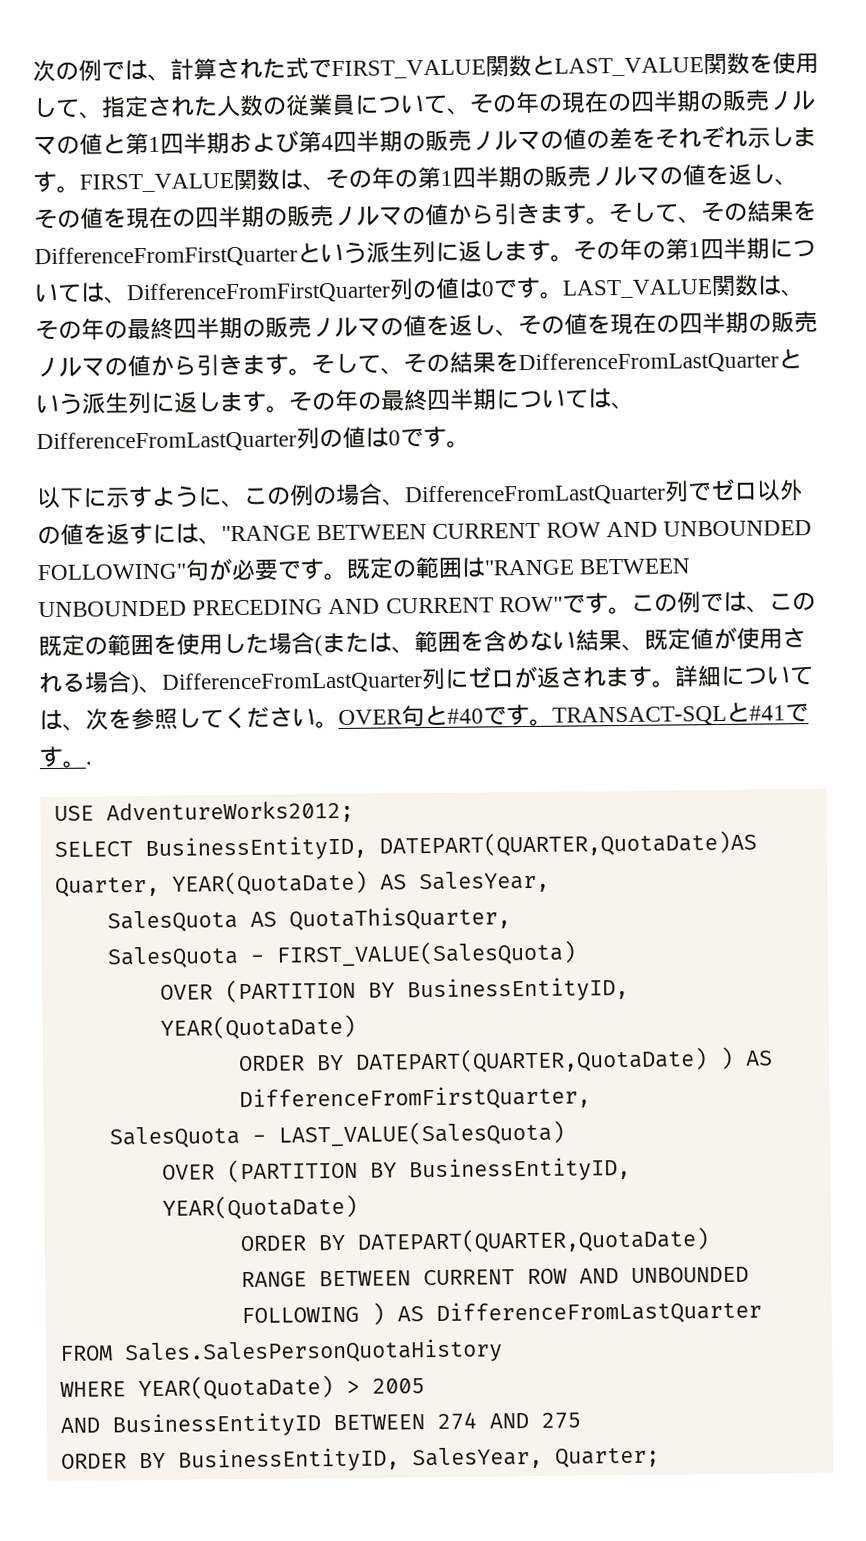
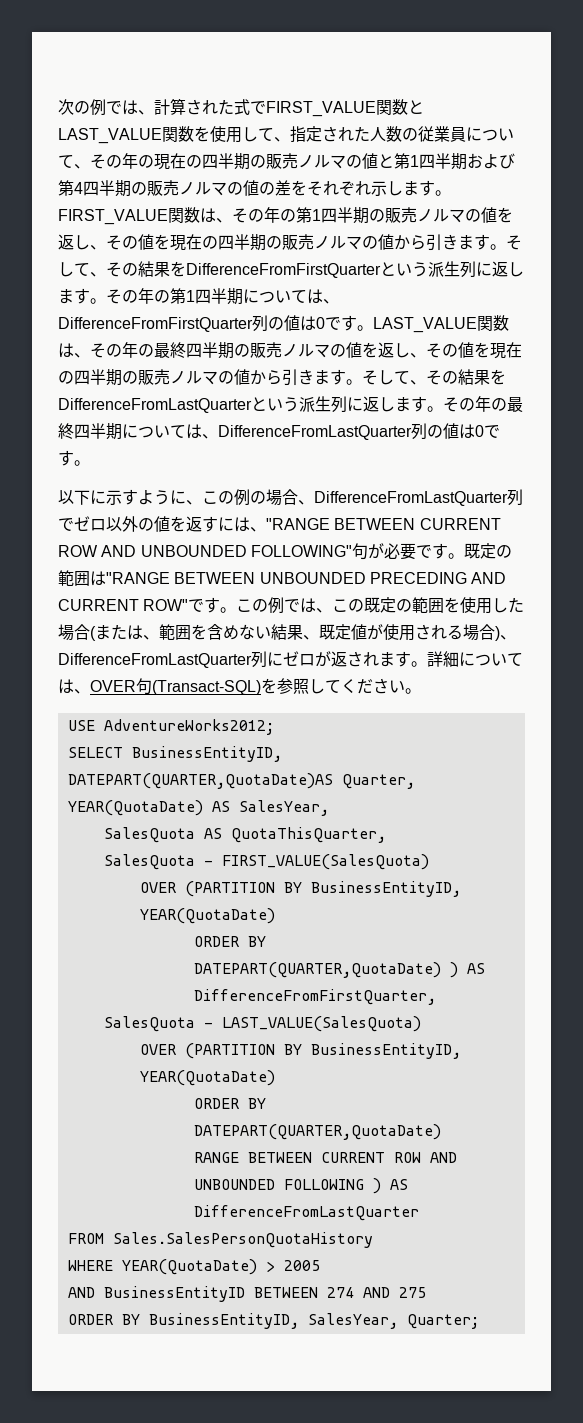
[85,708,109,731] 次 -> [90,678,261,695] OVER句(Transact-SQL)
[338,702,809,727] [39,745,92,768] OVER句と#40です。TRANSACT-SQLと#41です。. -> (421, 691) none

